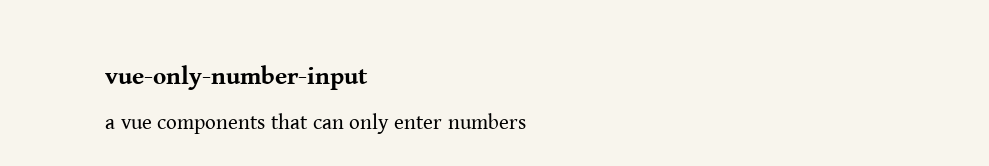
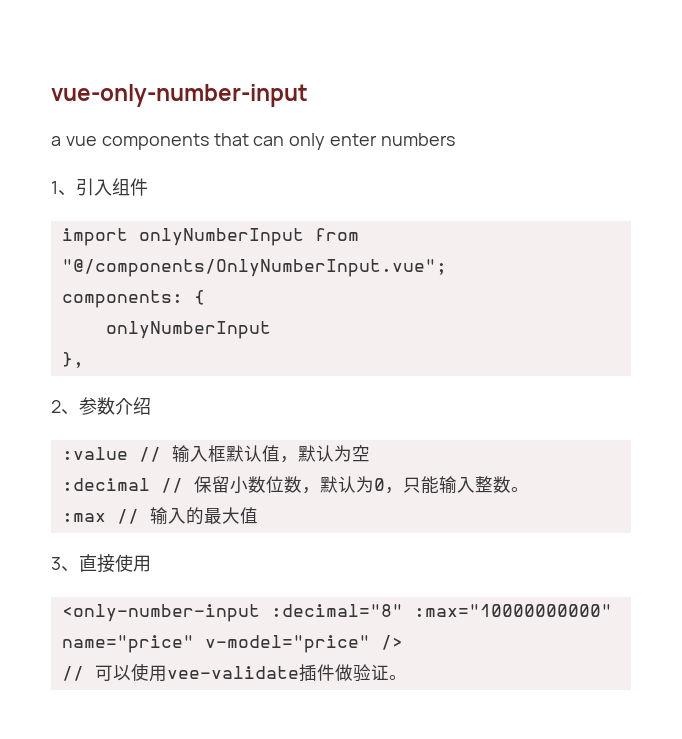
(526, 121) none -> [51,178,148,196] [61,228,359,246] [61,259,447,277] [61,290,205,308] [105,321,271,339] [61,352,84,368] [51,397,151,415] [61,445,370,463] [61,476,529,494] [61,507,258,525] [51,554,151,573] [61,604,612,622] [61,635,403,653] [61,663,407,682] // 1、引入组件 // import onlyNumberInput from "@/components/OnlyNumberInput.vue"; // components: { // onlyNumberInput // }, // 2、参数介绍 // :value // 输入框默认值，默认为空 // :decimal // 保留小数位数，默认为0，只能输入整数。 // :max // 输入的最大值 // 3、直接使用 // <only-number-input :decimal="8" :max="10000000000" name="price" v-model="price" /> // // 可以使用vee-validate插件做验证。

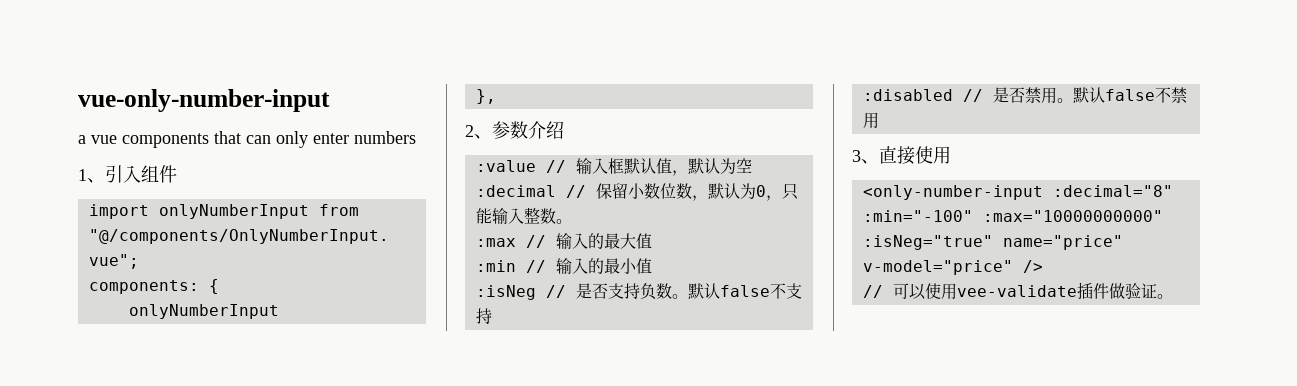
(258, 515) none -> [475,258,652,274] [475,283,802,300] [475,308,492,324] [862,87,1187,104] [862,112,879,129] // :min // 输入的最小值 // :isNeg // 是否支持负数。默认false不支持 // :disabled // 是否禁用。默认false不禁用
[413,604,612,617] :max="10000000000" -> [862,210,1163,222] [862,235,993,250] :min="-100" :max="10000000000" :isNeg="true"

